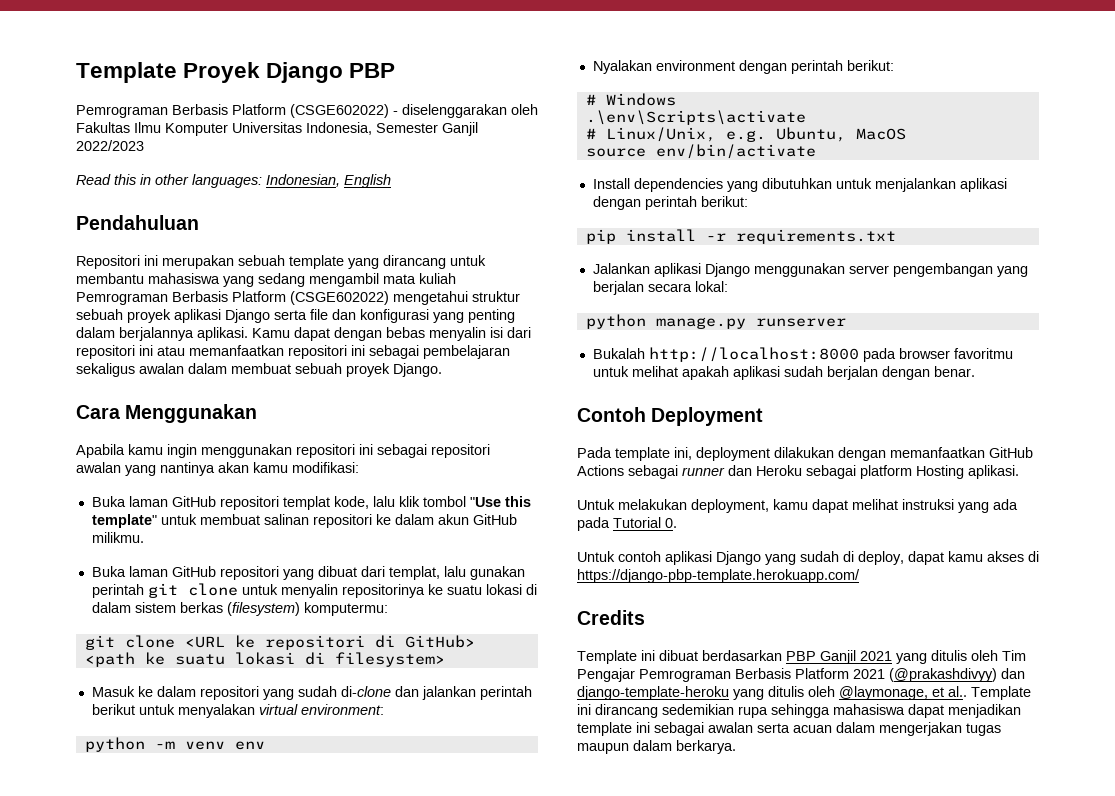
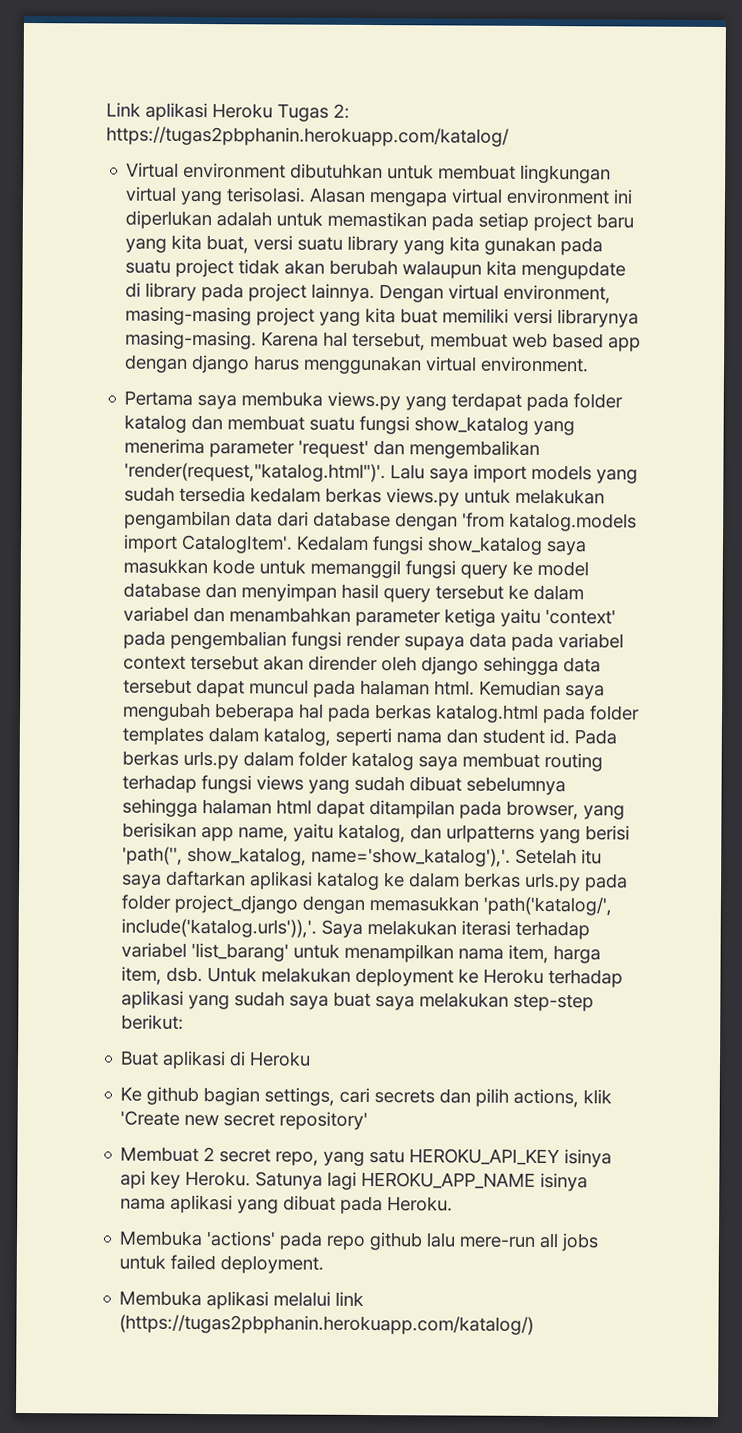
[76,62,396,83] [76,104,538,118] [76,122,478,136] [76,140,144,151] [76,174,391,188] [76,215,199,230] [76,255,486,269] [76,273,456,287] [76,291,520,305] [76,309,515,323] [76,327,531,341] [76,345,510,359] [76,363,442,377] [76,404,258,423] [76,444,490,458] [76,462,359,476] [91,496,531,510] [91,514,517,528] [91,532,144,543] [91,566,525,580] [91,583,537,598] [91,602,388,616] [84,635,475,650] [84,652,445,667] [91,686,532,700] [91,704,384,718] [84,737,265,752] [592,60,894,74] [585,93,676,106] [585,110,806,125] [585,127,906,142] [585,144,816,159] [592,178,1007,192] [592,196,748,210] [585,229,896,244] [592,263,1028,277] [592,281,728,295] [585,314,846,329] [592,347,1013,362] [592,366,975,380] [577,407,764,426] [577,447,1033,461] [577,465,1019,479] [577,499,1018,513] [577,517,677,531] [577,551,1039,565] [577,569,860,583] [577,610,645,625] [577,650,1026,664] [577,668,1025,682] [577,686,1031,700] [577,704,1021,718] [577,722,1001,736] [577,740,736,754] Template Proyek Django PBP // Pemrograman Berbasis Platform (CSGE602022) - diselenggarakan oleh Fakultas Ilmu Komputer Universitas Indonesia, Semester Ganjil 2022/2023 // Read this in other languages: Indonesian, English // Pendahuluan // Repositori ini merupakan sebuah template yang dirancang untuk membantu mahasiswa yang sedang mengambil mata kuliah Pemrograman Berbasis Platform (CSGE602022) mengetahui struktur sebuah proyek aplikasi Django serta file dan konfigurasi yang penting dalam berjalannya aplikasi. Kamu dapat dengan bebas menyalin isi dari repositori ini atau memanfaatkan repositori ini sebagai pembelajaran sekaligus awalan dalam membuat sebuah proyek Django. // Cara Menggunakan // Apabila kamu ingin menggunakan repositori ini sebagai repositori awalan yang nantinya akan kamu modifikasi: // Buka laman GitHub repositori templat kode, lalu klik tombol "Use this template" untuk membuat salinan repositori ke dalam akun GitHub milikmu. // Buka laman GitHub repositori yang dibuat dari templat, lalu gunakan perintah git clone untuk menyalin repositorinya ke suatu lokasi di dalam sistem berkas (filesystem) komputermu: // git clone <URL ke repositori di GitHub> <path ke suatu lokasi di filesystem> // Masuk ke dalam repositori yang sudah di-clone dan jalankan perintah berikut untuk menyalakan virtual environment: // python -m venv env // Nyalakan environment dengan perintah berikut: // # Windows // .\env\Scripts\activate // # Linux/Unix, e.g. Ubuntu, MacOS // source env/bin/activate // Install dependencies yang dibutuhkan untuk menjalankan aplikasi dengan perintah berikut: // pip install -r requirements.txt // Jalankan aplikasi Django menggunakan server pengembangan yang berjalan secara lokal: // python manage.py runserver // Bukalah http://localhost:8000 pada browser favoritmu untuk melihat apakah aplikasi sudah berjalan dengan benar. // Contoh Deployment // Pada template ini, deployment dilakukan dengan memanfaatkan GitHub Actions sebagai runner dan Heroku sebagai platform Hosting aplikasi. // Untuk melakukan deployment, kamu dapat melihat instruksi yang ada pada Tutorial 0. // Untuk contoh aplikasi Django yang sudah di deploy, dapat kamu akses di https://django-pbp-template.herokuapp.com/ // Credits // Template ini dibuat berdasarkan PBP Ganjil 2021 yang ditulis oleh Tim Pengajar Pemrograman Berbasis Platform 2021 (@prakashdivyy) dan django-template-heroku yang ditulis oleh @laymonage, et al.. Template ini dirancang sedemikian rupa sehingga mahasiswa dapat menjadikan template ini sebagai awalan serta acuan dalam mengerjakan tugas maupun dalam berkarya. -> [106,102,350,122] [106,126,509,147] [126,162,612,184] [125,186,634,207] [125,210,635,232] [125,234,604,256] [125,258,627,280] [125,282,612,304] [125,306,640,328] [125,330,642,352] [124,354,590,375] [124,390,624,412] [124,414,576,436] [124,438,541,459] [124,462,639,484] [124,486,606,507] [124,510,638,532] [123,534,588,556] [123,558,590,579] [123,582,585,603] [123,606,617,627] [123,630,625,652] [123,654,602,676] [123,678,606,700] [122,702,641,724] [122,726,618,747] [122,750,604,772] [122,774,567,796] [122,798,626,820] [122,822,631,844] [122,846,603,867] [122,870,629,892] [121,894,613,916] [121,918,591,940] [121,942,602,964] [121,966,624,988] [121,990,595,1012] [121,1014,185,1030] [120,1050,312,1070] [120,1086,613,1108] [120,1110,369,1130] [120,1146,613,1168] [120,1170,589,1192] [120,1194,454,1215] [119,1230,600,1252] [119,1254,325,1274] [119,1290,365,1310] [119,1314,535,1335] Link aplikasi Heroku Tugas 2: https://tugas2pbphanin.herokuapp.com/katalog/ // Virtual environment dibutuhkan untuk membuat lingkungan virtual yang terisolasi. Alasan mengapa virtual environment ini diperlukan adalah untuk memastikan pada setiap project baru yang kita buat, versi suatu library yang kita gunakan pada suatu project tidak akan berubah walaupun kita mengupdate di library pada project lainnya. Dengan virtual environment, masing-masing project yang kita buat memiliki versi librarynya masing-masing. Karena hal tersebut, membuat web based app dengan django harus menggunakan virtual environment. // Pertama saya membuka views.py yang terdapat pada folder katalog dan membuat suatu fungsi show_katalog yang menerima parameter 'request' dan mengembalikan 'render(request,"katalog.html")'. Lalu saya import models yang sudah tersedia kedalam berkas views.py untuk melakukan pengambilan data dari database dengan 'from katalog.models import CatalogItem'. Kedalam fungsi show_katalog saya masukkan kode untuk memanggil fungsi query ke model database dan menyimpan hasil query tersebut ke dalam variabel dan menambahkan parameter ketiga yaitu 'context' pada pengembalian fungsi render supaya data pada variabel context tersebut akan dirender oleh django sehingga data tersebut dapat muncul pada halaman html. Kemudian saya mengubah beberapa hal pada berkas katalog.html pada folder templates dalam katalog, seperti nama dan student id. Pada berkas urls.py dalam folder katalog saya membuat routing terhadap fungsi views yang sudah dibuat sebelumnya sehingga halaman html dapat ditampilan pada browser, yang berisikan app name, yaitu katalog, dan urlpatterns yang berisi 'path('', show_katalog, name='show_katalog'),'. Setelah itu saya daftarkan aplikasi katalog ke dalam berkas urls.py pada folder project_django dengan memasukkan 'path('katalog/', include('katalog.urls')),'. Saya melakukan iterasi terhadap variabel 'list_barang' untuk menampilkan nama item, harga item, dsb. Untuk melakukan deployment ke Heroku terhadap aplikasi yang sudah saya buat saya melakukan step-step berikut: // Buat aplikasi di Heroku // Ke github bagian settings, cari secrets dan pilih actions, klik 'Create new secret repository' // Membuat 2 secret repo, yang satu HEROKU_API_KEY isinya api key Heroku. Satunya lagi HEROKU_APP_NAME isinya nama aplikasi yang dibuat pada Heroku. // Membuka 'actions' pada repo github lalu mere-run all jobs untuk failed deployment. // Membuka aplikasi melalui link (https://tugas2pbphanin.herokuapp.com/katalog/)

